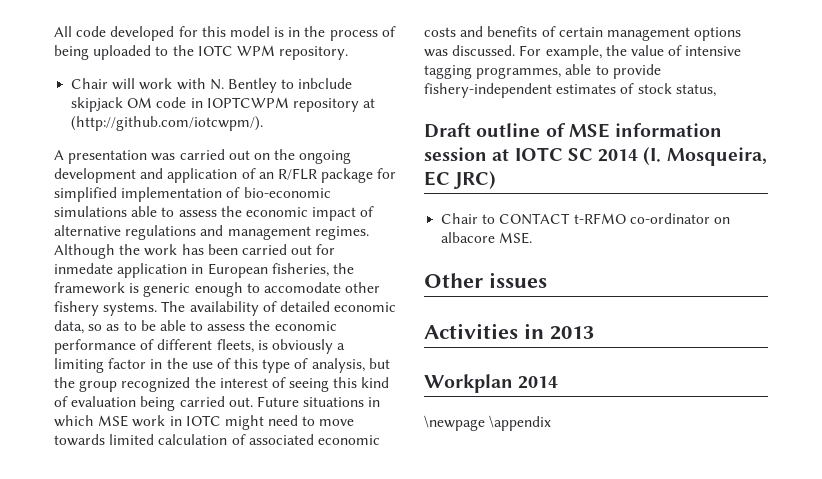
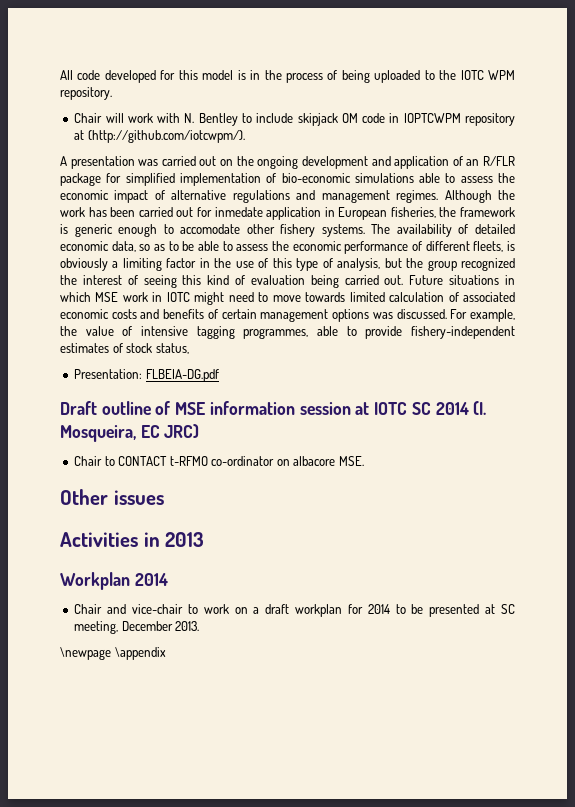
[298,78,353,89] inbclude -> [256,113,294,123] include
(716, 90) none -> [74,369,219,382] // Presentation: FLBEIA-DG.pdf
(559, 382) none -> [74,604,516,617] [74,621,200,634] // Chair and vice-chair to work on a draft workplan for 2014 to be presented at SC meeting, December 2013.

